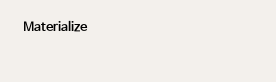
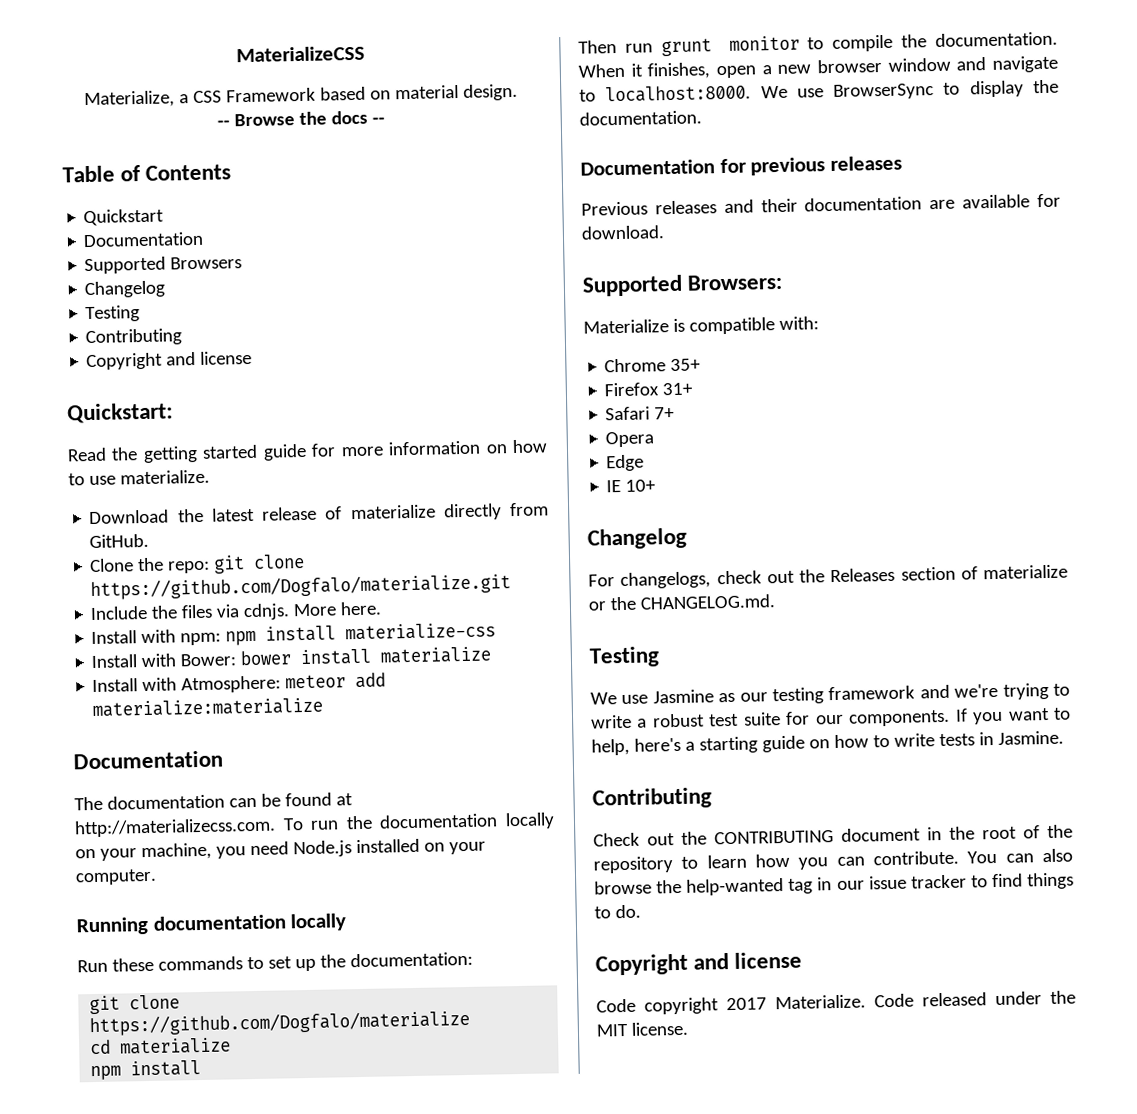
[23,20,88,32] Materialize -> [235,45,365,63] [84,83,518,109] [217,110,385,127] [62,164,232,183] [83,208,165,227] [83,231,205,248] [84,256,243,275] [84,280,167,299] [85,305,141,323] [85,328,183,347] [86,350,253,371] [67,402,173,424] [67,439,549,464] [68,469,210,486] [89,502,549,525] [89,533,150,549] [89,553,306,574] [90,573,512,601] [90,601,383,621] [91,622,497,646] [91,646,492,669] [92,672,387,694] [92,697,324,717] [73,750,223,770] [74,792,353,811] [74,812,555,838] [75,838,486,861] [75,868,157,886] [76,913,347,936] [77,951,473,973] [89,994,181,1015] [89,1009,471,1037] [90,1037,232,1055] [90,1060,202,1081] [578,31,1058,57] [578,55,1058,80] [579,79,1059,103] [579,110,702,126] [580,155,902,176] [581,193,1061,216] [581,225,665,240] [582,273,783,297] [583,316,819,335] [604,358,702,373] [604,382,694,397] [605,406,676,421] [605,431,655,448] [606,454,645,472] [606,479,657,493] [587,527,687,550] [588,564,1068,590] [588,594,775,611] [589,646,660,668] [590,682,1070,705] [590,707,1071,729] [591,730,1064,756] [592,787,712,810] [593,824,1073,847] [593,848,1073,874] [594,872,1074,896] [594,904,641,919] [595,951,803,976] [596,990,1076,1015] [596,1021,689,1037] MaterializeCSS // Materialize, a CSS Framework based on material design. // -- Browse the docs -- // Table of Contents // Quickstart // Documentation // Supported Browsers // Changelog // Testing // Contributing // Copyright and license // Quickstart: // Read the getting started guide for more information on how to use materialize. // Download the latest release of materialize directly from GitHub. // Clone the repo: git clone https://github.com/Dogfalo/materialize.git // Include the files via cdnjs. More here. // Install with npm: npm install materialize-css // Install with Bower: bower install materialize // Install with Atmosphere: meteor add materialize:materialize // Documentation // The documentation can be found at http://materializecss.com. To run the documentation locally on your machine, you need Node.js installed on your computer. // Running documentation locally // Run these commands to set up the documentation: // git clone https://github.com/Dogfalo/materialize // cd materialize // npm install // Then run grunt monitor to compile the documentation. When it finishes, open a new browser window and navigate to localhost:8000. We use BrowserSync to display the documentation. // Documentation for previous releases // Previous releases and their documentation are available for download. // Supported Browsers: // Materialize is compatible with: // Chrome 35+ // Firefox 31+ // Safari 7+ // Opera // Edge // IE 10+ // Changelog // For changelogs, check out the Releases section of materialize or the CHANGELOG.md. // Testing // We use Jasmine as our testing framework and we're trying to write a robust test suite for our components. If you want to help, here's a starting guide on how to write tests in Jasmine. // Contributing // Check out the CONTRIBUTING document in the root of the repository to learn how you can contribute. You can also browse the help-wanted tag in our issue tracker to find things to do. // Copyright and license // Code copyright 2017 Materialize. Code released under the MIT license.

